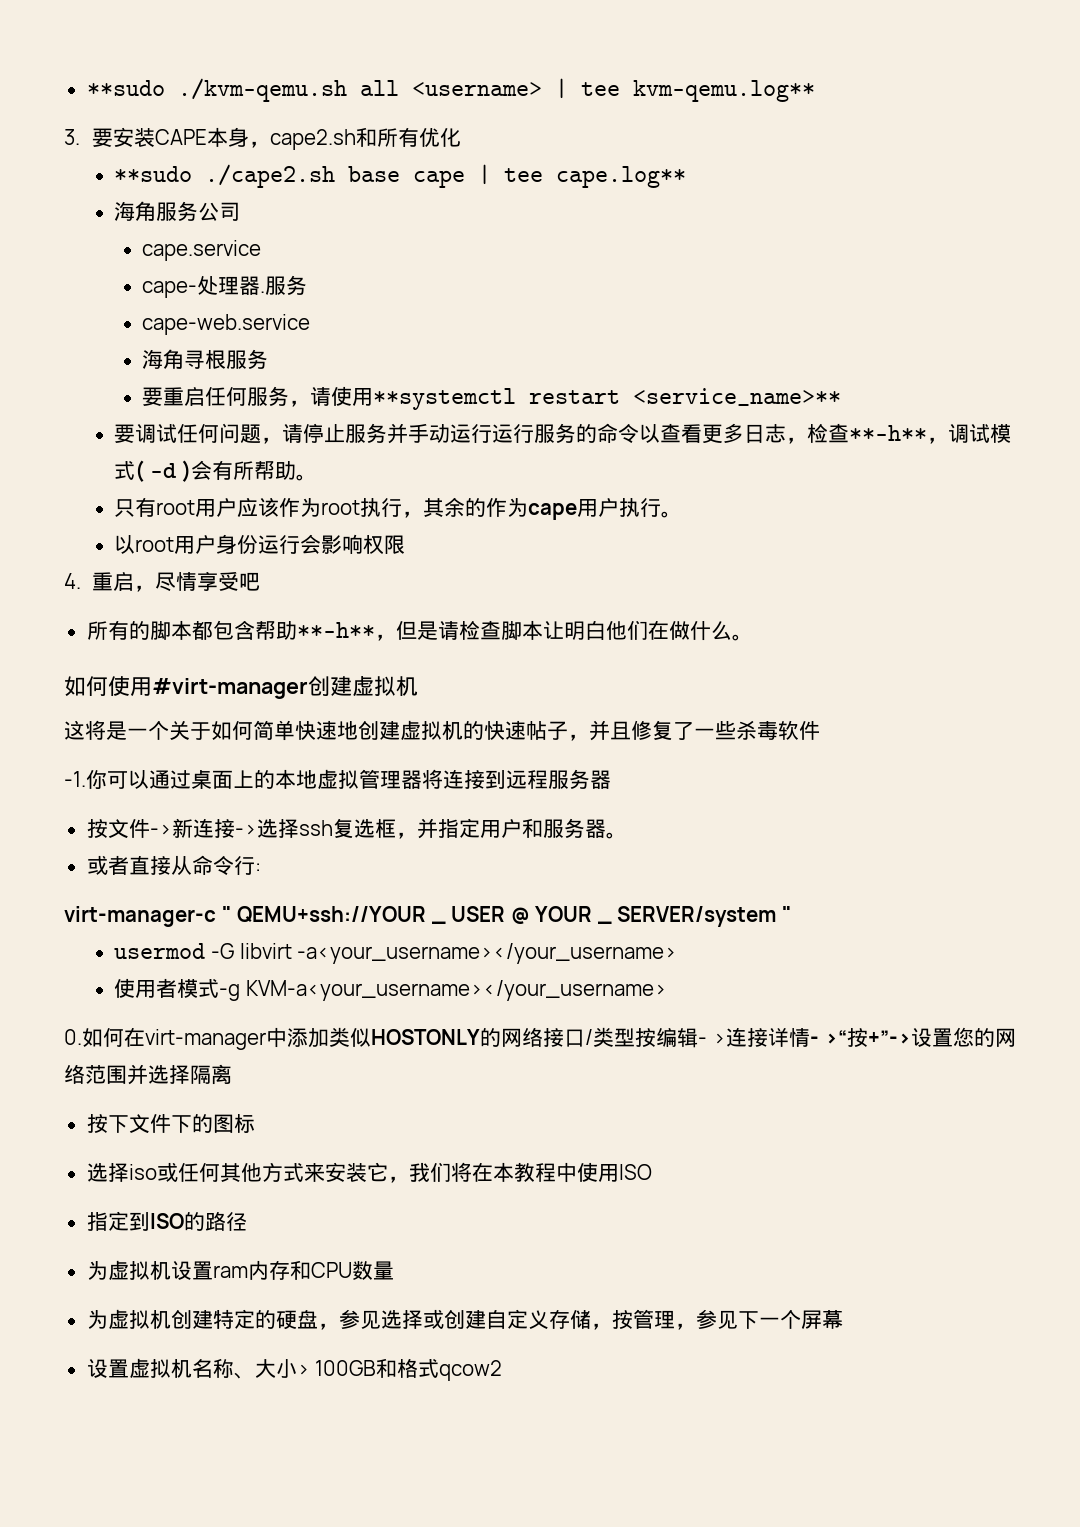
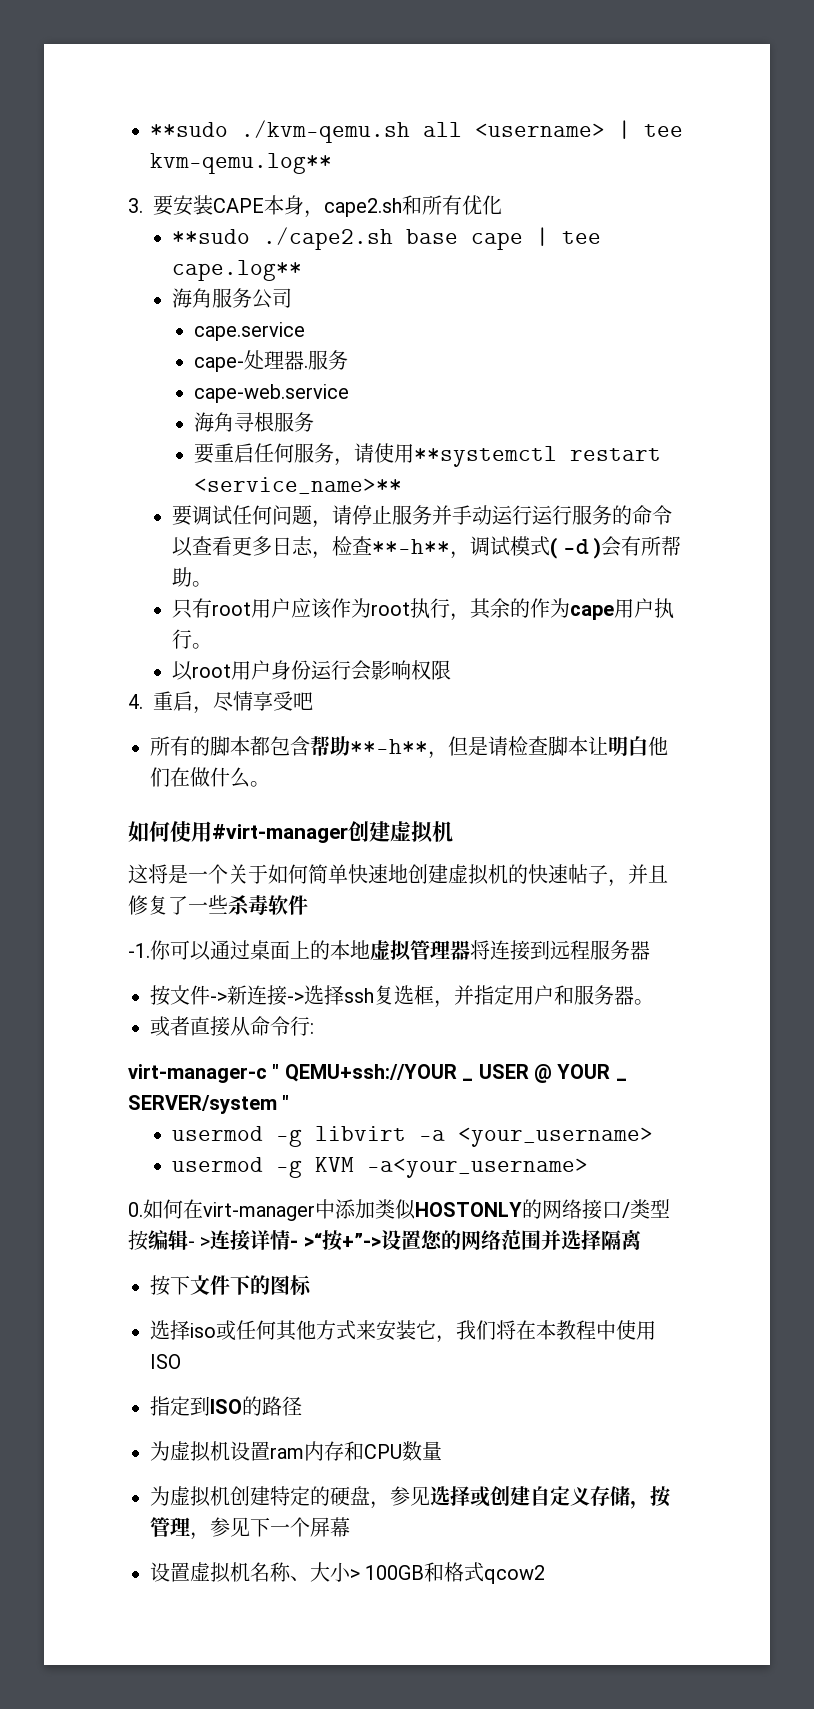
[210,943,678,964] [114,978,667,1001] -G libvirt -a<your_username></your_username> // 使用者模式-g KVM-a<your_username></your_username> -> [276,1126,654,1147] [172,1157,589,1178] -g libvirt -a <your_username> // usermod -g KVM -a<your_username>

